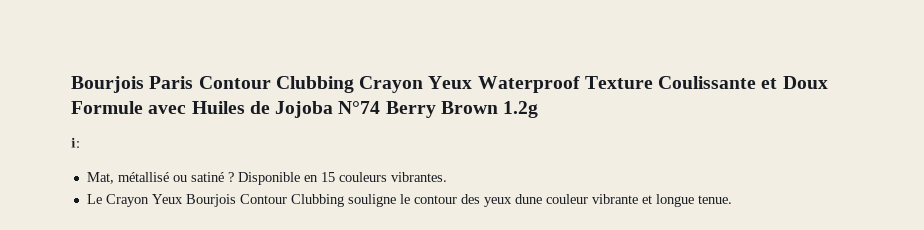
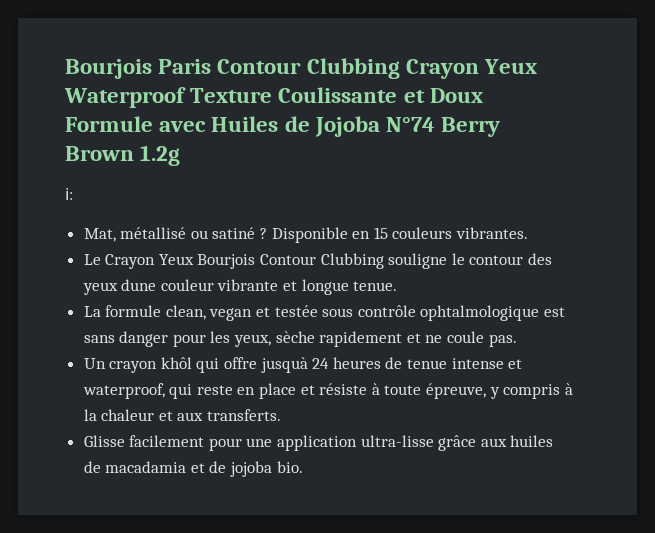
(732, 199) none -> [83,305,566,321] [83,331,517,347] [83,357,523,373] [82,383,573,399] [83,409,282,421] [83,435,554,451] [83,461,303,477] // La formule clean, vegan et testée sous contrôle ophtalmologique est sans danger pour les yeux, sèche rapidement et ne coule pas. // Un crayon khôl qui offre jusquà 24 heures de tenue intense et waterproof, qui reste en place et résiste à toute épreuve, y compris à la chaleur et aux transferts. // Glisse facilement pour une application ultra-lisse grâce aux huiles de macadamia et de jojoba bio.

